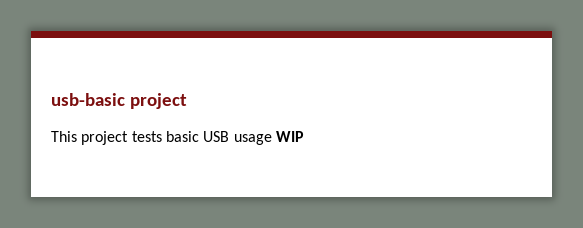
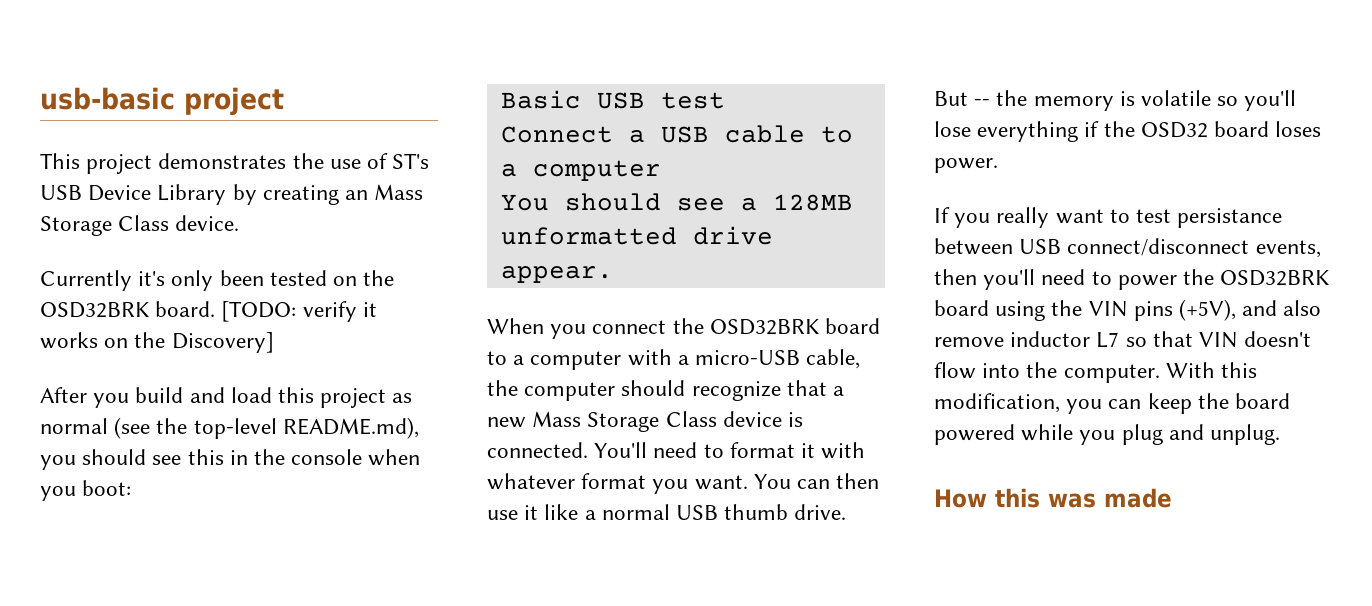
[131,131,304,145] tests basic USB usage WIP -> [158,153,430,169] [40,184,424,205] [40,215,240,236] [40,270,395,291] [40,301,377,322] [40,332,274,353] [40,387,413,408] [40,417,419,439] [40,449,421,470] [40,480,132,501] [500,90,725,109] [500,125,853,143] [500,160,661,181] [500,193,853,211] [500,226,773,245] [500,266,613,283] [487,318,881,339] [487,349,861,370] [487,380,845,401] [487,411,804,432] [487,442,866,459] [487,473,880,494] [487,504,847,520] [934,90,1297,111] [934,121,1322,142] [934,158,998,173] [934,207,1283,228] [934,238,1321,258] [934,269,1330,290] [934,299,1322,321] [934,331,1312,348] [934,362,1258,383] [934,393,1291,414] [934,424,1281,445] [934,488,1172,508] demonstrates the use of ST's USB Device Library by creating an Mass Storage Class device. // Currently it's only been tested on the OSD32BRK board. [TODO: verify it works on the Discovery] // After you build and load this project as normal (see the top-level README.md), you should see this in the console when you boot: // Basic USB test // Connect a USB cable to a computer // You should see a 128MB unformatted drive appear. // When you connect the OSD32BRK board to a computer with a micro-USB cable, the computer should recognize that a new Mass Storage Class device is connected. You'll need to format it with whatever format you want. You can then use it like a normal USB thumb drive. But -- the memory is volatile so you'll lose everything if the OSD32 board loses power. // If you really want to test persistance between USB connect/disconnect events, then you'll need to power the OSD32BRK board using the VIN pins (+5V), and also remove inductor L7 so that VIN doesn't flow into the computer. With this modification, you can keep the board powered while you plug and unplug. // How this was made

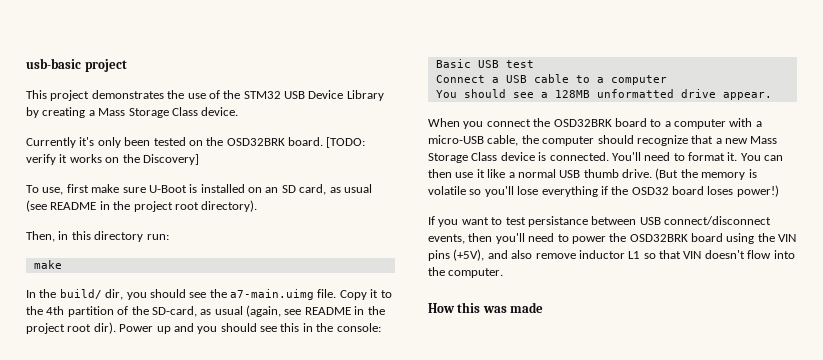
[392,153,430,169] ST's -> [223,90,281,99] the STM32
[345,190,369,200] an -> [88,110,95,116] a
[40,387,413,408] [40,417,419,439] After you build and load this project as normal (see the top-level README.md), -> [26,184,372,195] [26,200,258,212] [26,231,169,242] [33,260,62,269] [26,289,392,300] [26,305,385,317] [26,322,194,334] To use, first make sure U-Boot is installed on an SD card, as usual (see README in the project root directory). // Then, in this directory run: // make // In the build/ dir, you should see the a7-main.uimg file. Copy it to the 4th partition of the SD-card, as usual (again, see README in the project root dir). Power up and
[291,449,421,466] [40,480,132,501] console when you boot: -> [336,323,381,332] console:
[801,442,866,459] [487,473,748,494] it with whatever format you want. -> [727,152,738,161] it.
[934,91,991,106] But -- -> [655,168,679,180] (But
[934,158,998,173] power. -> [736,185,779,197] power!)
[996,207,1050,228] really -> (459, 223) none
[1096,332,1120,348] L7 -> [628,251,641,259] L1
[1165,362,1258,378] [934,393,1291,414] [934,424,1281,445] With this modification, you can keep the board powered while you plug and unplug. -> (504, 273) none

